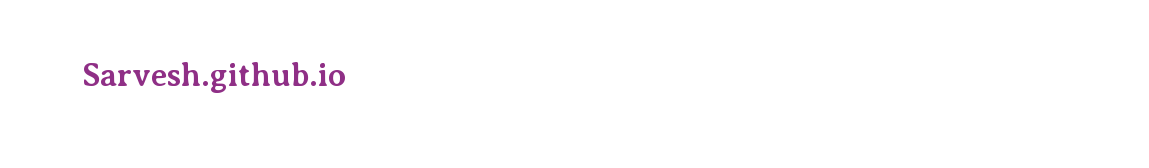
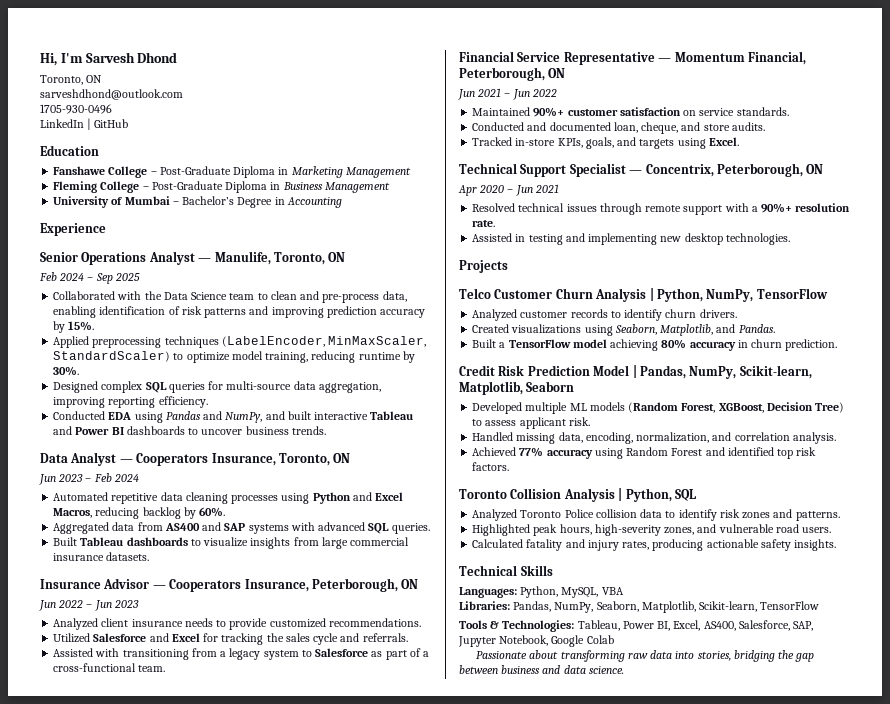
[82,62,346,93] Sarvesh.github.io -> [40,52,178,66] [40,75,103,85] [40,89,183,100] [40,104,112,114] [40,118,129,130] [40,145,99,156] [53,166,411,178] [53,181,390,193] [53,196,342,208] [40,223,106,236] [40,251,346,265] [39,272,140,284] [53,291,407,303] [53,306,426,318] [53,321,95,333] [53,336,427,348] [53,351,415,363] [53,366,80,376] [53,381,381,393] [53,396,208,408] [53,411,414,423] [53,426,326,435] [40,452,351,466] [39,473,139,485] [53,492,404,504] [53,507,226,519] [53,522,430,534] [53,537,410,549] [53,552,150,561] [40,578,419,592] [39,600,139,611] [53,618,421,630] [53,633,408,645] [53,648,430,660] [53,663,166,672] [459,51,806,65] [459,67,566,81] [458,88,557,100] [472,107,789,117] [472,122,765,134] [472,137,739,149] [459,163,824,177] [458,184,559,196] [472,203,851,215] [472,220,496,227] [472,233,790,245] [459,260,508,273] [459,288,828,302] [472,309,737,321] [472,324,775,336] [472,339,838,351] [459,365,812,379] [459,381,575,395] [472,402,845,414] [472,417,590,429] [472,432,836,444] [472,447,817,459] [472,462,510,471] [459,488,696,502] [472,509,840,521] [472,524,832,536] [472,539,837,551] [459,565,553,576] [459,586,624,598] [459,601,820,613] [459,620,814,632] [458,635,614,647] [476,650,815,662] [459,665,624,674] Hi, I'm Sarvesh Dhond // Toronto, ON // sarveshdhond@outlook.com // 1705-930-0496 // LinkedIn | GitHub // Education // Fanshawe College – Post-Graduate Diploma in Marketing Management // Fleming College – Post-Graduate Diploma in Business Management // University of Mumbai – Bachelor’s Degree in Accounting // Experience // Senior Operations Analyst — Manulife, Toronto, ON // Feb 2024 – Sep 2025 // Collaborated with the Data Science team to clean and pre-process data, enabling identification of risk patterns and improving prediction accuracy by 15%. // Applied preprocessing techniques (LabelEncoder, MinMaxScaler, StandardScaler) to optimize model training, reducing runtime by 30%. // Designed complex SQL queries for multi-source data aggregation, improving reporting efficiency. // Conducted EDA using Pandas and NumPy, and built interactive Tableau and Power BI dashboards to uncover business trends. // Data Analyst — Cooperators Insurance, Toronto, ON // Jun 2023 – Feb 2024 // Automated repetitive data cleaning processes using Python and Excel Macros, reducing backlog by 60%. // Aggregated data from AS400 and SAP systems with advanced SQL queries. // Built Tableau dashboards to visualize insights from large commercial insurance datasets. // Insurance Advisor — Cooperators Insurance, Peterborough, ON // Jun 2022 – Jun 2023 // Analyzed client insurance needs to provide customized recommendations. // Utilized Salesforce and Excel for tracking the sales cycle and referrals. // Assisted with transitioning from a legacy system to Salesforce as part of a cross-functional team. // Financial Service Representative — Momentum Financial, Peterborough, ON // Jun 2021 – Jun 2022 // Maintained 90%+ customer satisfaction on service standards. // Conducted and documented loan, cheque, and store audits. // Tracked in-store KPIs, goals, and targets using Excel. // Technical Support Specialist — Concentrix, Peterborough, ON // Apr 2020 – Jun 2021 // Resolved technical issues through remote support with a 90%+ resolution rate. // Assisted in testing and implementing new desktop technologies. // Projects // Telco Customer Churn Analysis | Python, NumPy, TensorFlow // Analyzed customer records to identify churn drivers. // Created visualizations using Seaborn, Matplotlib, and Pandas. // Built a TensorFlow model achieving 80% accuracy in churn prediction. // Credit Risk Prediction Model | Pandas, NumPy, Scikit-learn, Matplotlib, Seaborn // Developed multiple ML models (Random Forest, XGBoost, Decision Tree) to assess applicant risk. // Handled missing data, encoding, normalization, and correlation analysis. // Achieved 77% accuracy using Random Forest and identified top risk factors. // Toronto Collision Analysis | Python, SQL // Analyzed Toronto Police collision data to identify risk zones and patterns. // Highlighted peak hours, high-severity zones, and vulnerable road users. // Calculated fatality and injury rates, producing actionable safety insights. // Technical Skills // Languages: Python, MySQL, VBA // Libraries: Pandas, NumPy, Seaborn, Matplotlib, Scikit-learn, TensorFlow // Tools & Technologies: Tableau, Power BI, Excel, AS400, Salesforce, SAP, Jupyter Notebook, Google Colab // Passionate about transforming raw data into stories, bridging the gap between business and data science.

